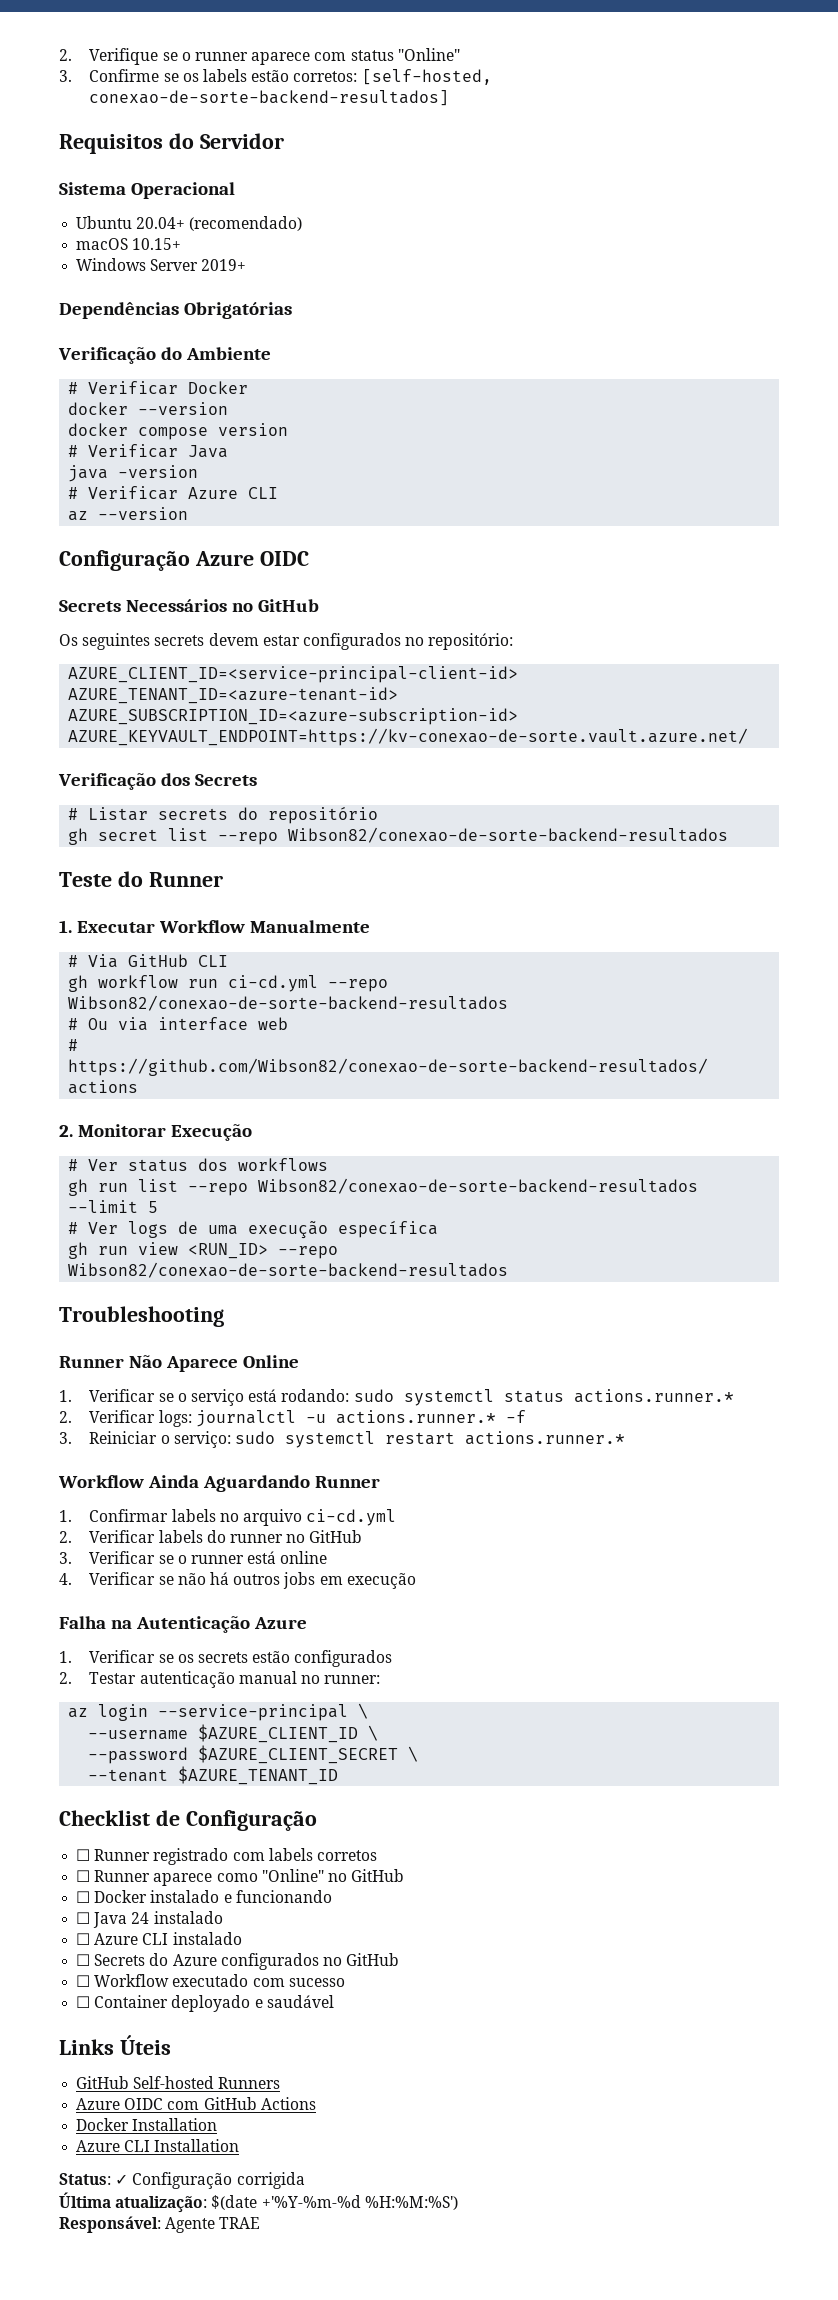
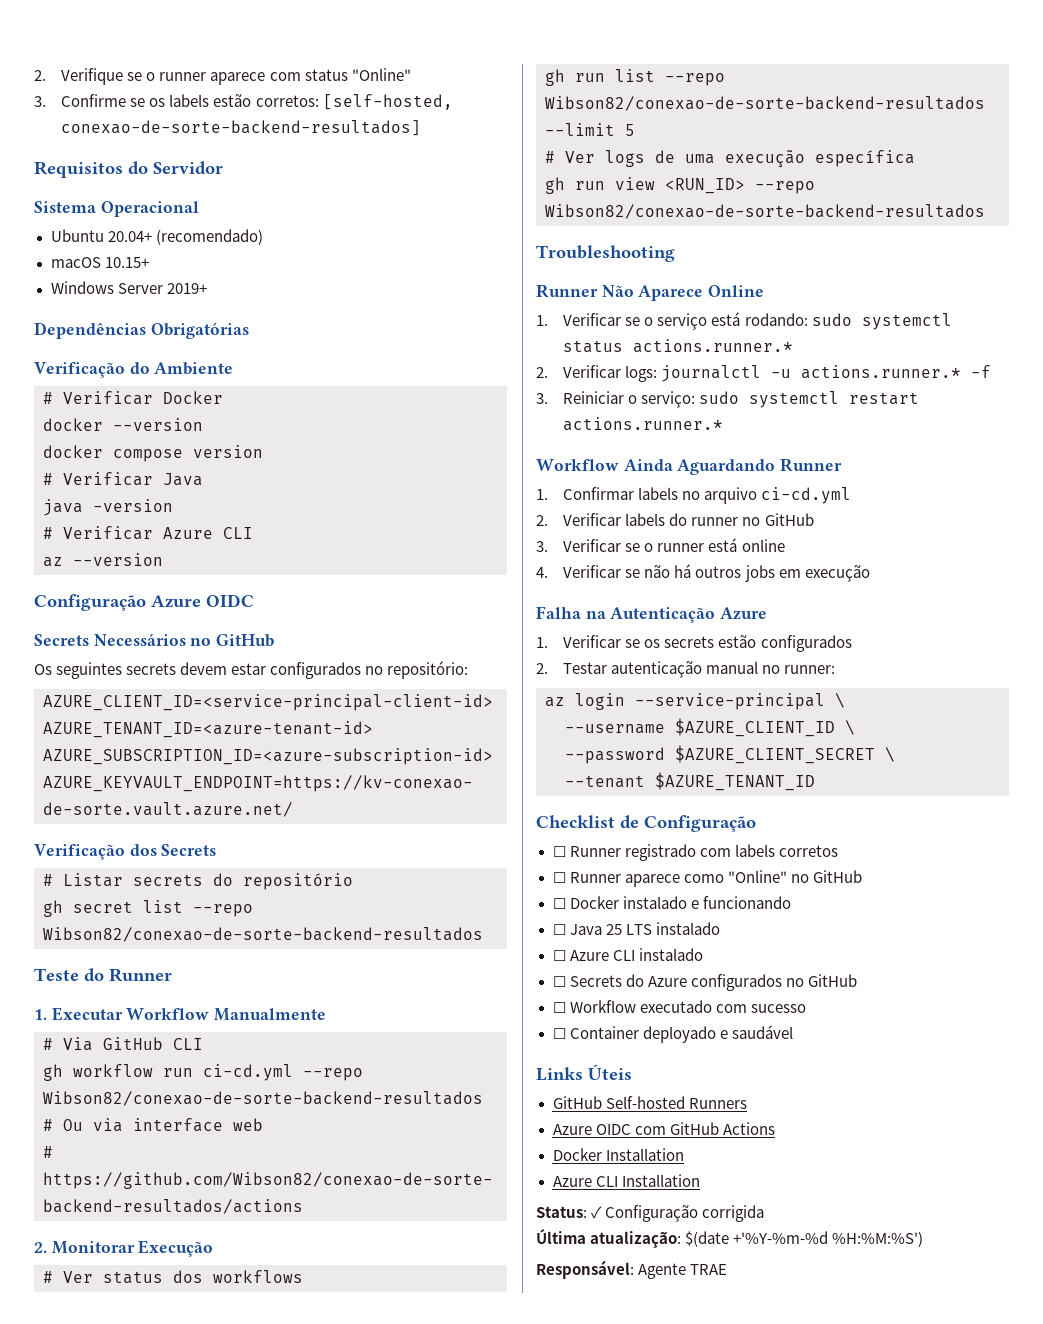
[131,1912,150,1924] 24 -> [605,924,652,935] 25 LTS

